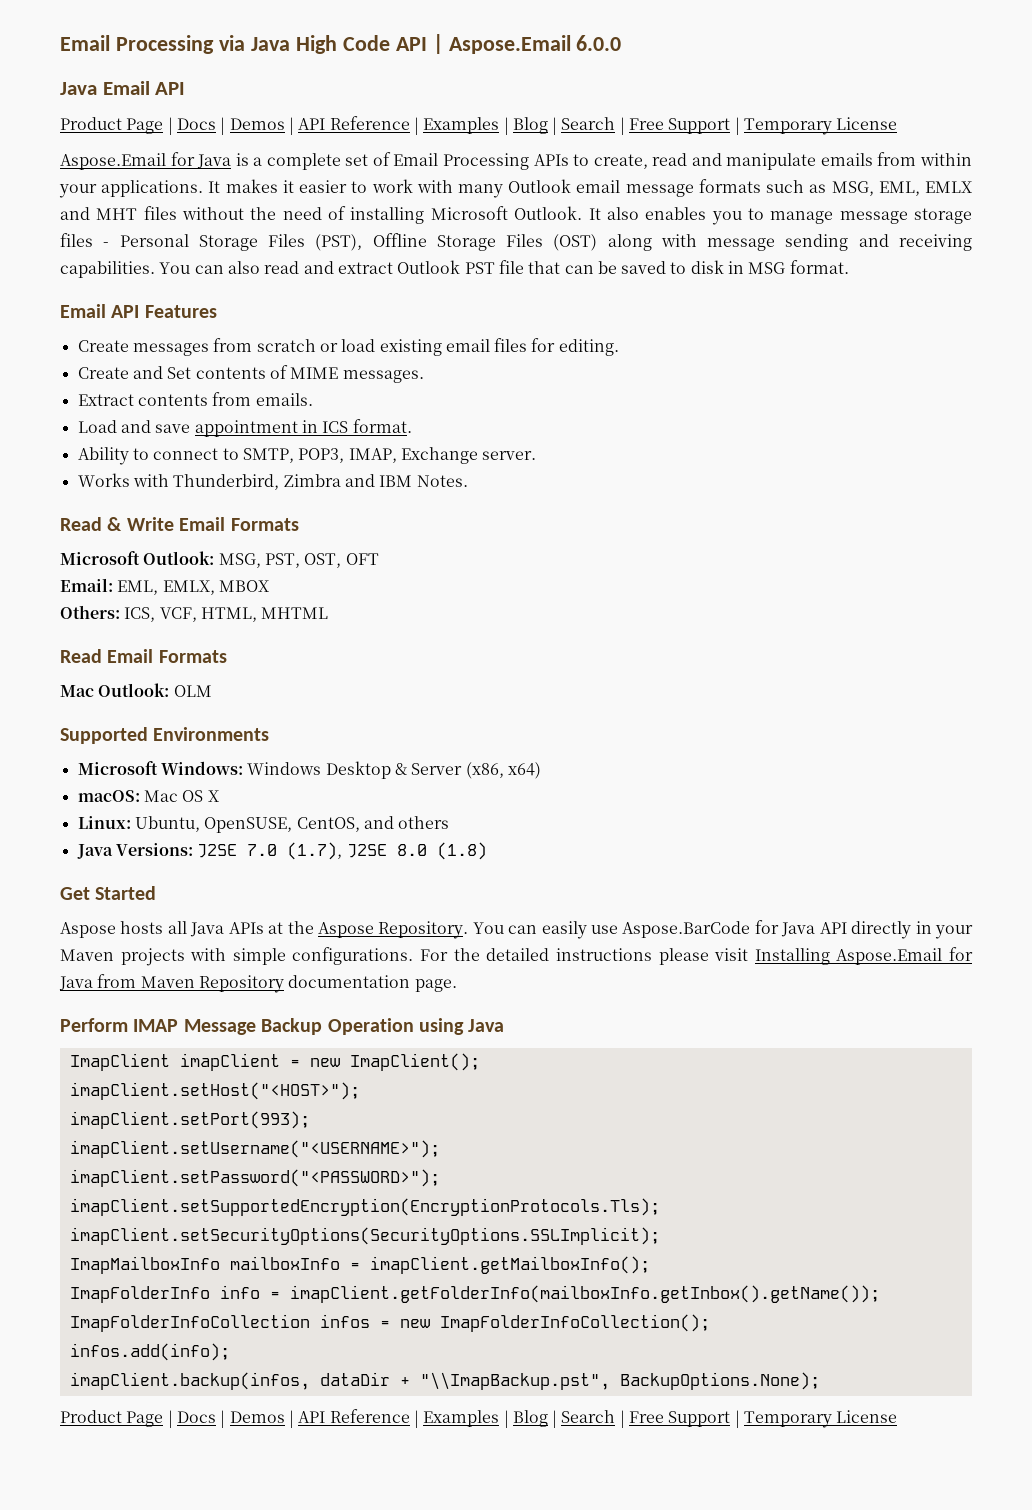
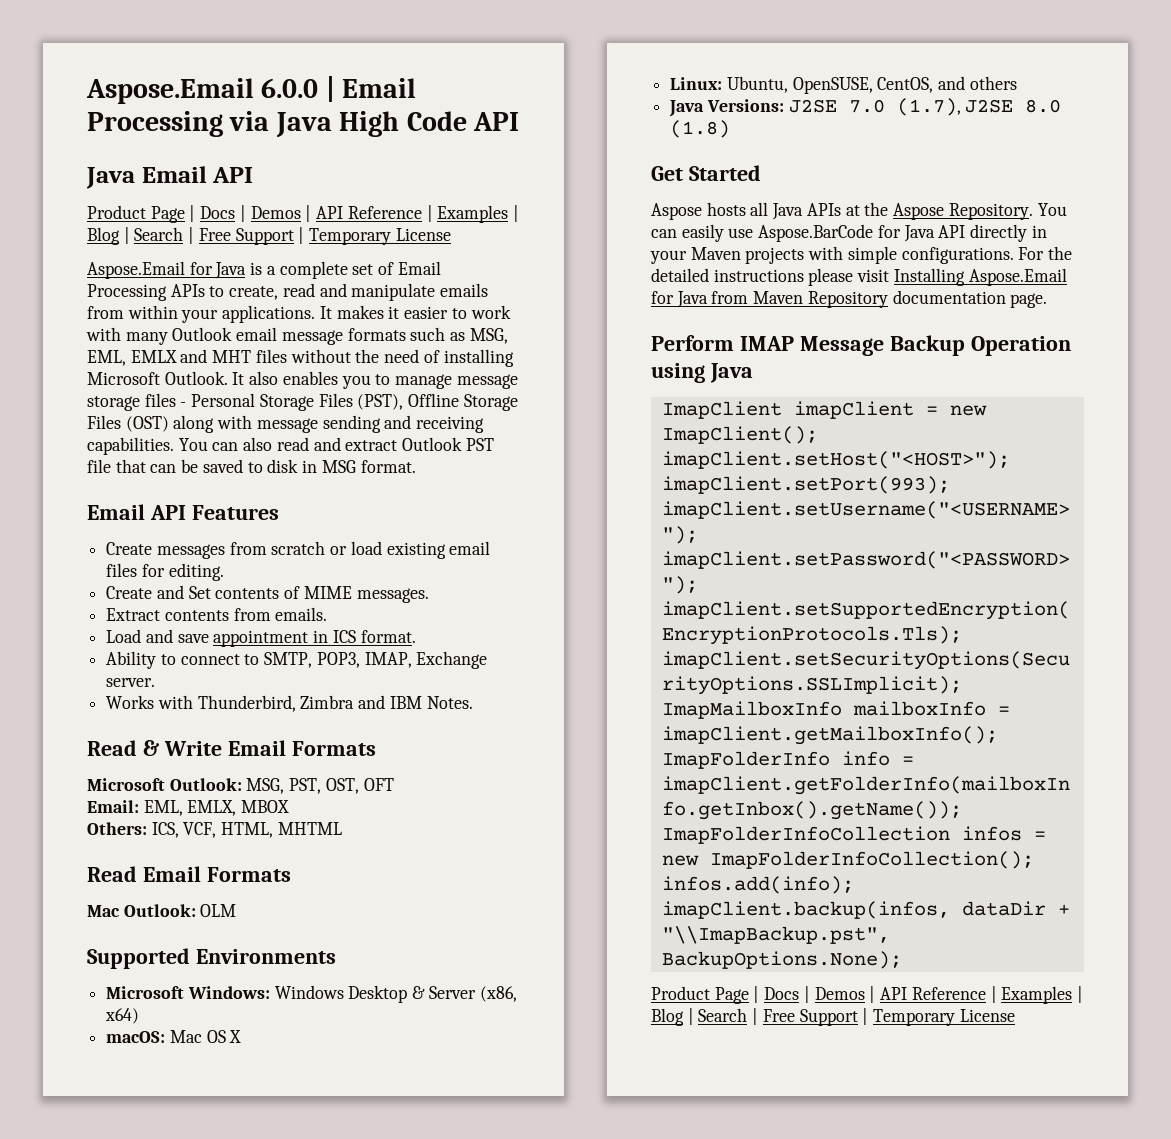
(60, 43) none -> [86,76,335,104] Aspose.Email 6.0.0 |
[432,34,622,54] | Aspose.Email 6.0.0 -> (520, 121) none

